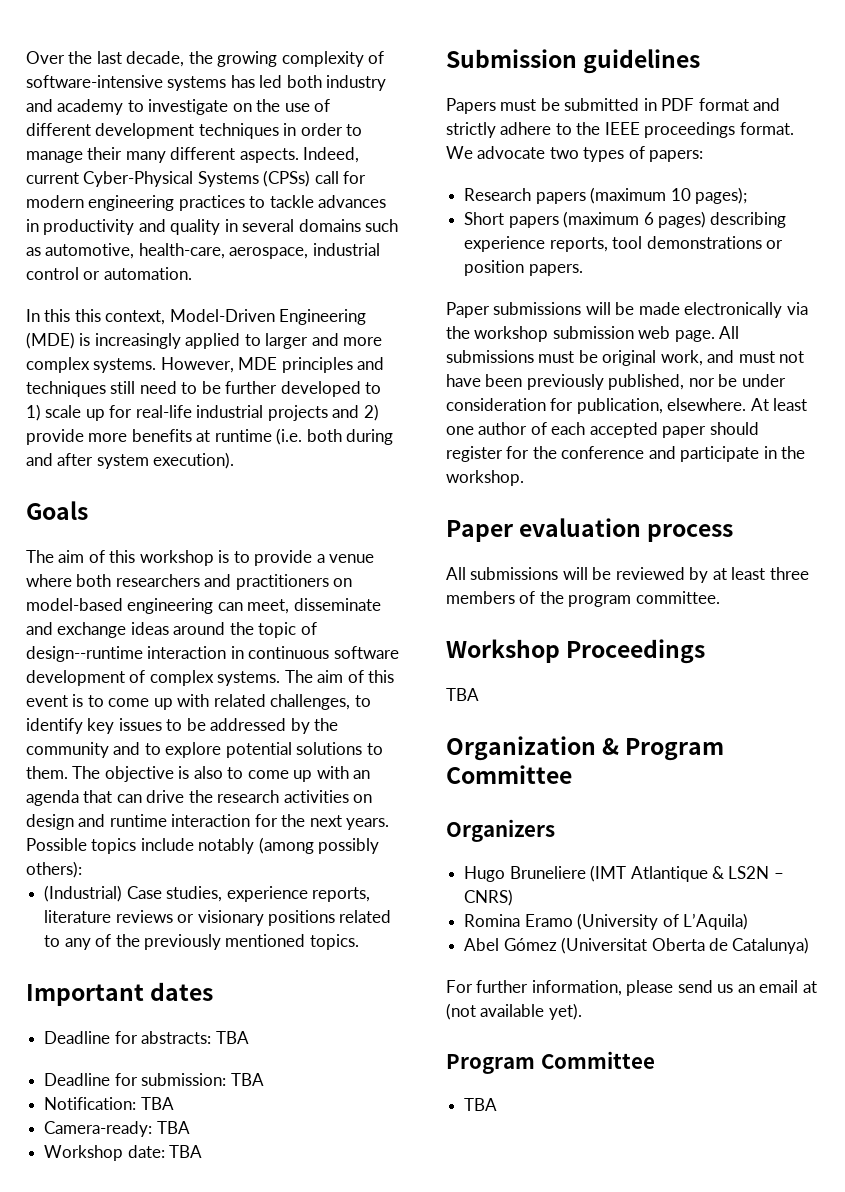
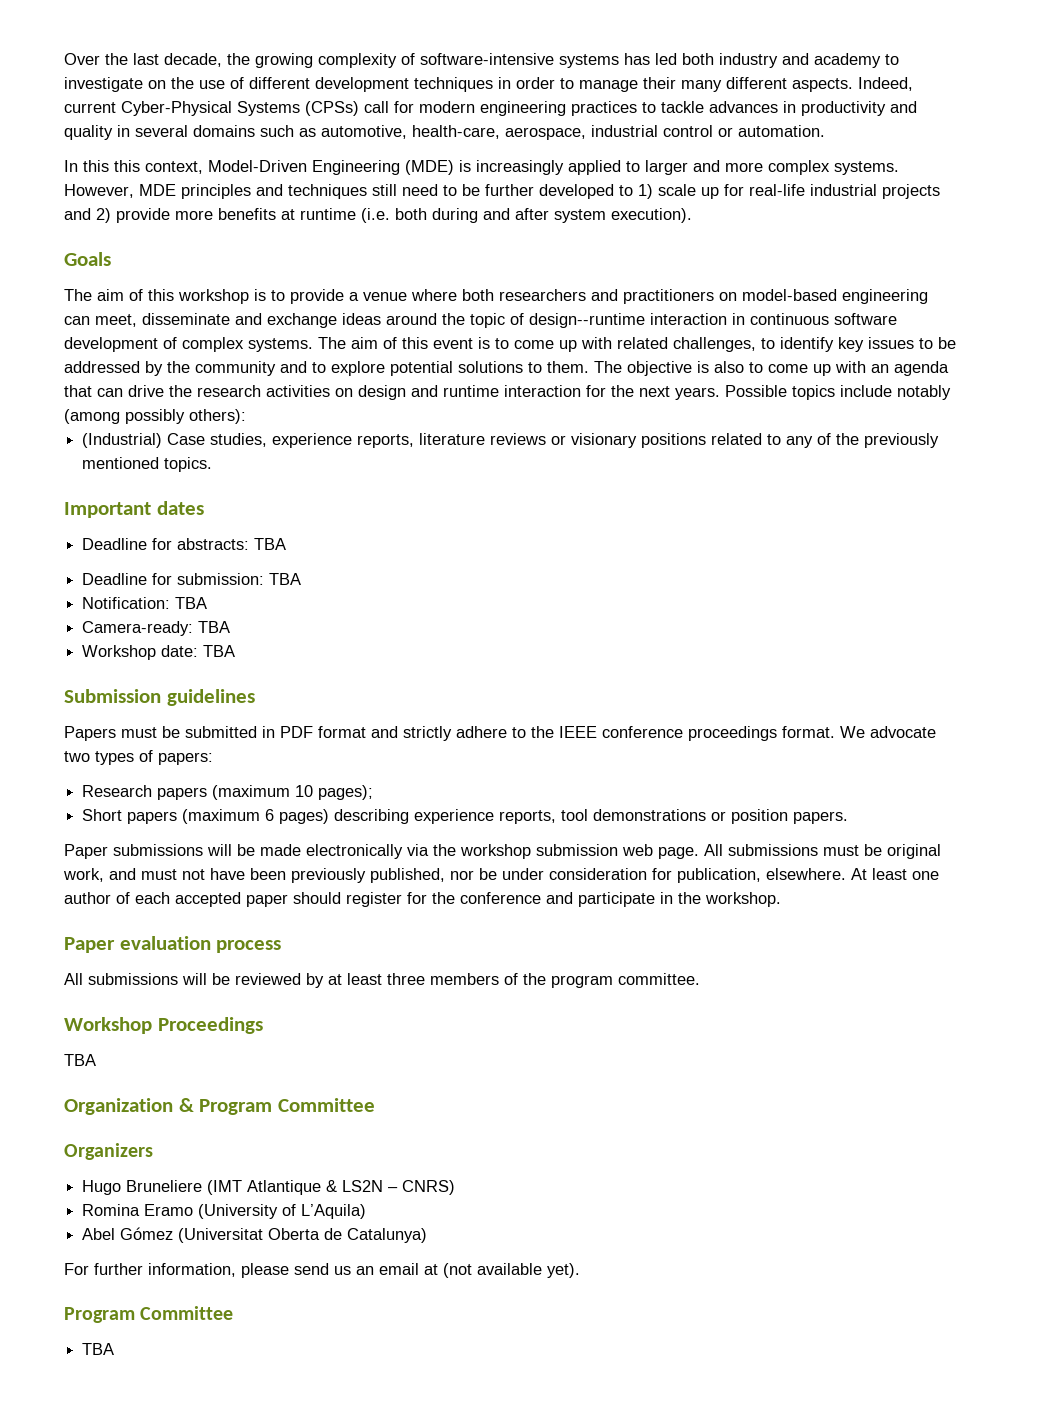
(640, 128) none -> [602,726,683,738] conference

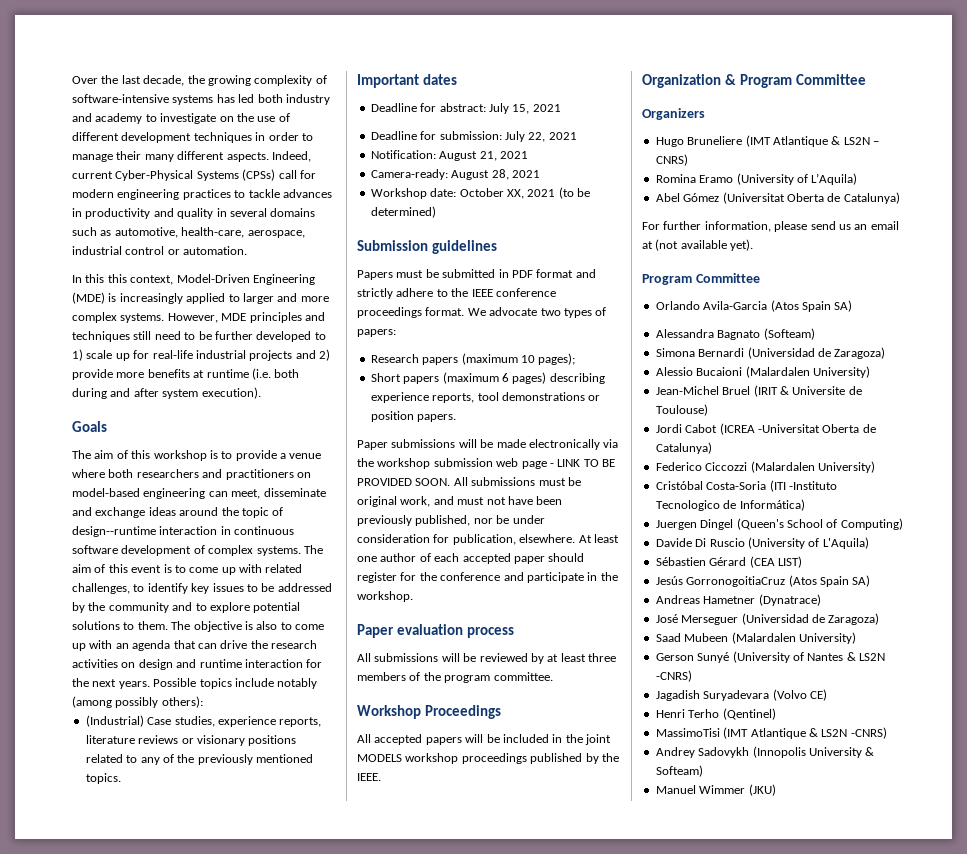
[177,538,287,550] abstracts: TBA -> [439,103,561,114] abstract: July 15, 2021
[269,573,302,585] [82,597,208,609] [82,621,231,636] [82,645,236,660] TBA // Notification: TBA // Camera-ready: TBA // Workshop date: TBA -> [504,131,577,142] [370,150,528,161] [370,169,540,180] [370,187,590,199] [370,206,436,218] July 22, 2021 // Notification: August 21, 2021 // Camera-ready: August 28, 2021 // Workshop date: October XX, 2021 (to be determined)
[658,847,699,859] page. -> [521,459,615,469] [357,478,451,486] page - LINK TO BE PROVIDED SOON.
[64,1054,96,1066] TBA -> [357,734,611,745] [357,753,619,764] [357,773,381,781] All accepted papers will be included in the joint MODELS workshop proceedings published by the IEEE.
[82,1343,115,1355] TBA -> [655,300,853,312] [655,328,815,340] [655,347,886,359] [655,366,870,378] [655,385,862,397] [655,404,708,416] [655,423,876,435] [655,442,712,454] [655,461,875,473] [655,480,837,492] [655,499,805,511] [655,518,903,530] [655,537,869,549] [655,556,802,568] [655,575,871,587] [655,594,821,606] [655,613,880,625] [655,632,856,644] [655,651,885,663] [655,670,692,682] [655,689,827,701] [655,708,776,720] [655,727,887,739] [655,746,875,758] [655,765,703,777] [655,784,776,796] Orlando Avila-Garcia (Atos Spain SA) // Alessandra Bagnato (Softeam) // Simona Bernardi (Universidad de Zaragoza) // Alessio Bucaioni (Malardalen University) // Jean-Michel Bruel (IRIT & Universite de Toulouse) // Jordi Cabot (ICREA -Universitat Oberta de Catalunya) // Federico Ciccozzi (Malardalen University) // Cristóbal Costa-Soria (ITI -Instituto Tecnologico de Informática) // Juergen Dingel (Queen's School of Computing) // Davide Di Ruscio (University of L'Aquila) // Sébastien Gérard (CEA LIST) // Jesús GorronogoitiaCruz (Atos Spain SA) // Andreas Hametner (Dynatrace) // José Merseguer (Universidad de Zaragoza) // Saad Mubeen (Malardalen University) // Gerson Sunyé (University of Nantes & LS2N -CNRS) // Jagadish Suryadevara (Volvo CE) // Henri Terho (Qentinel) // MassimoTisi (IMT Atlantique & LS2N -CNRS) // Andrey Sadovykh (Innopolis University & Softeam) // Manuel Wimmer (JKU)

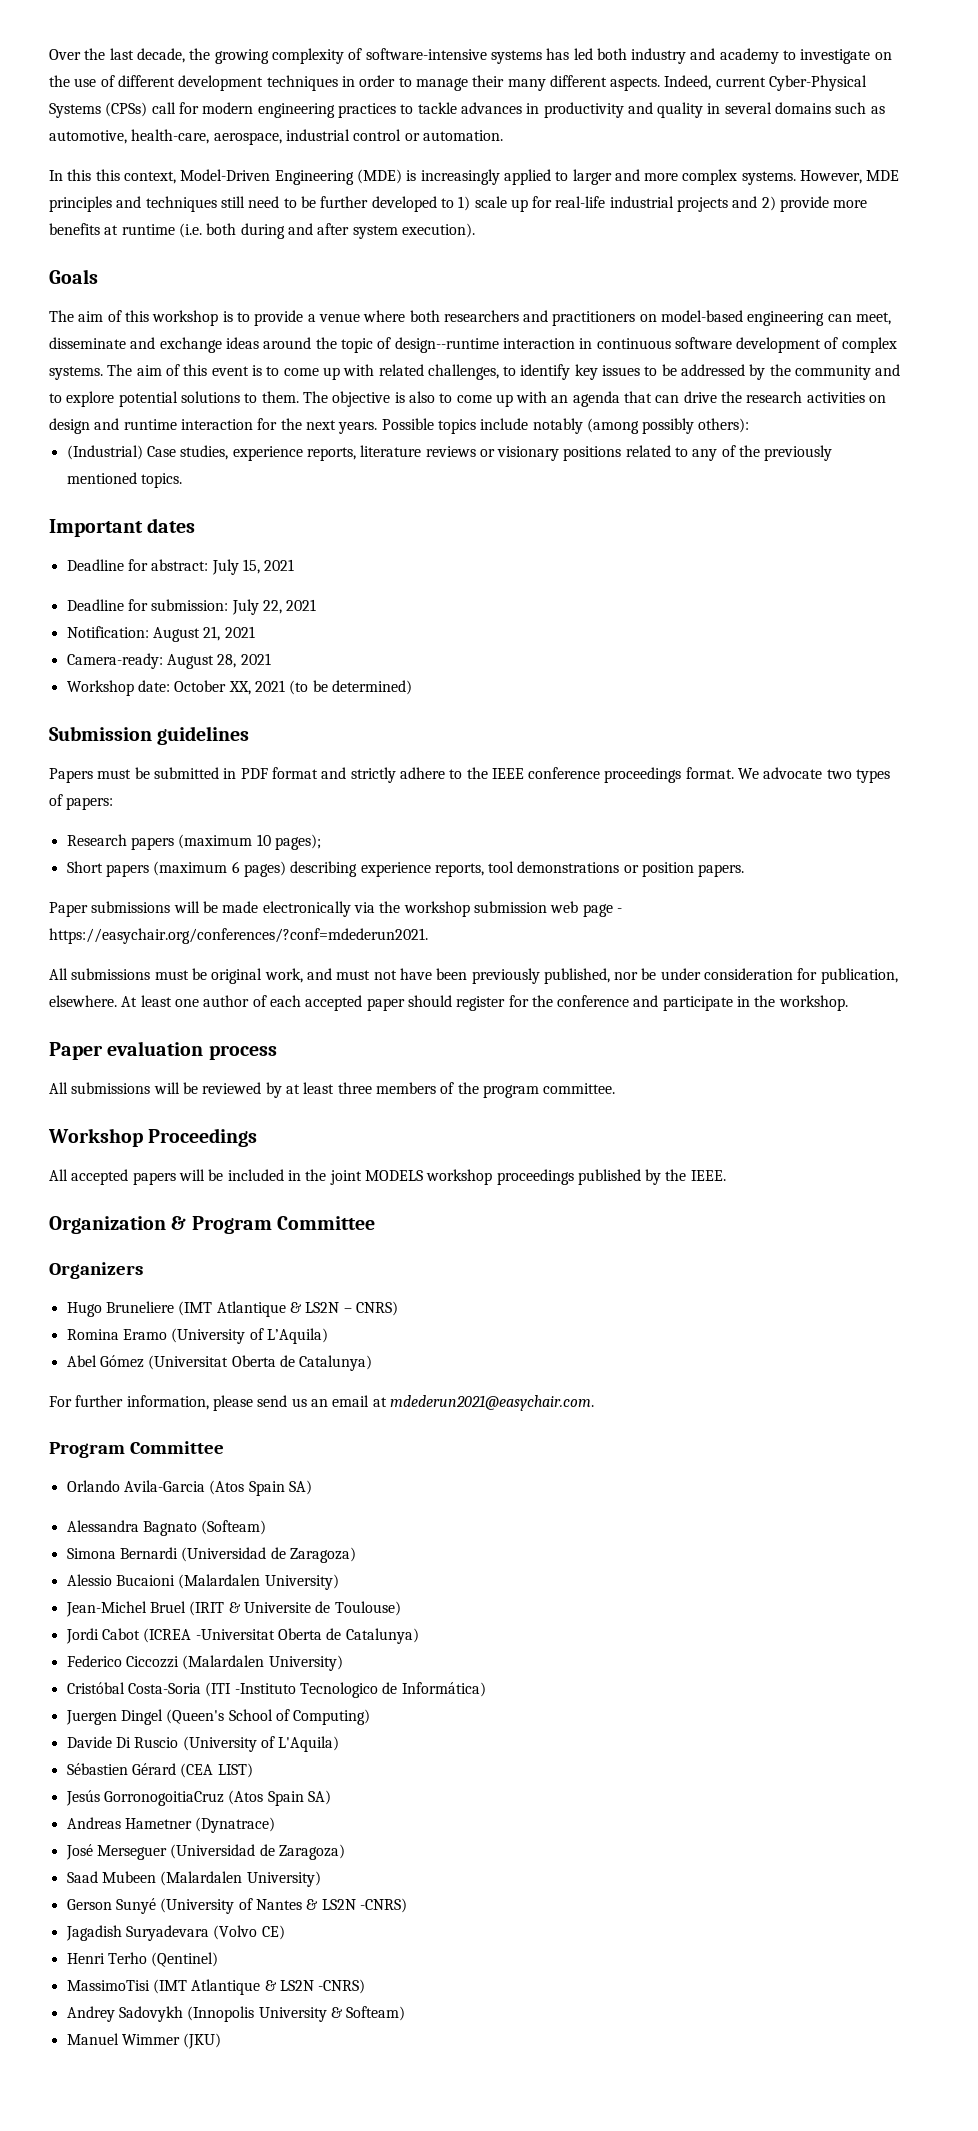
[557,459,615,467] [357,478,451,486] LINK TO BE PROVIDED SOON. -> [49,928,428,944] https://easychair.org/conferences/?conf=mdederun2021. //
[655,239,754,251] (not available yet). -> [389,1395,594,1411] mdederun2021@easychair.com.

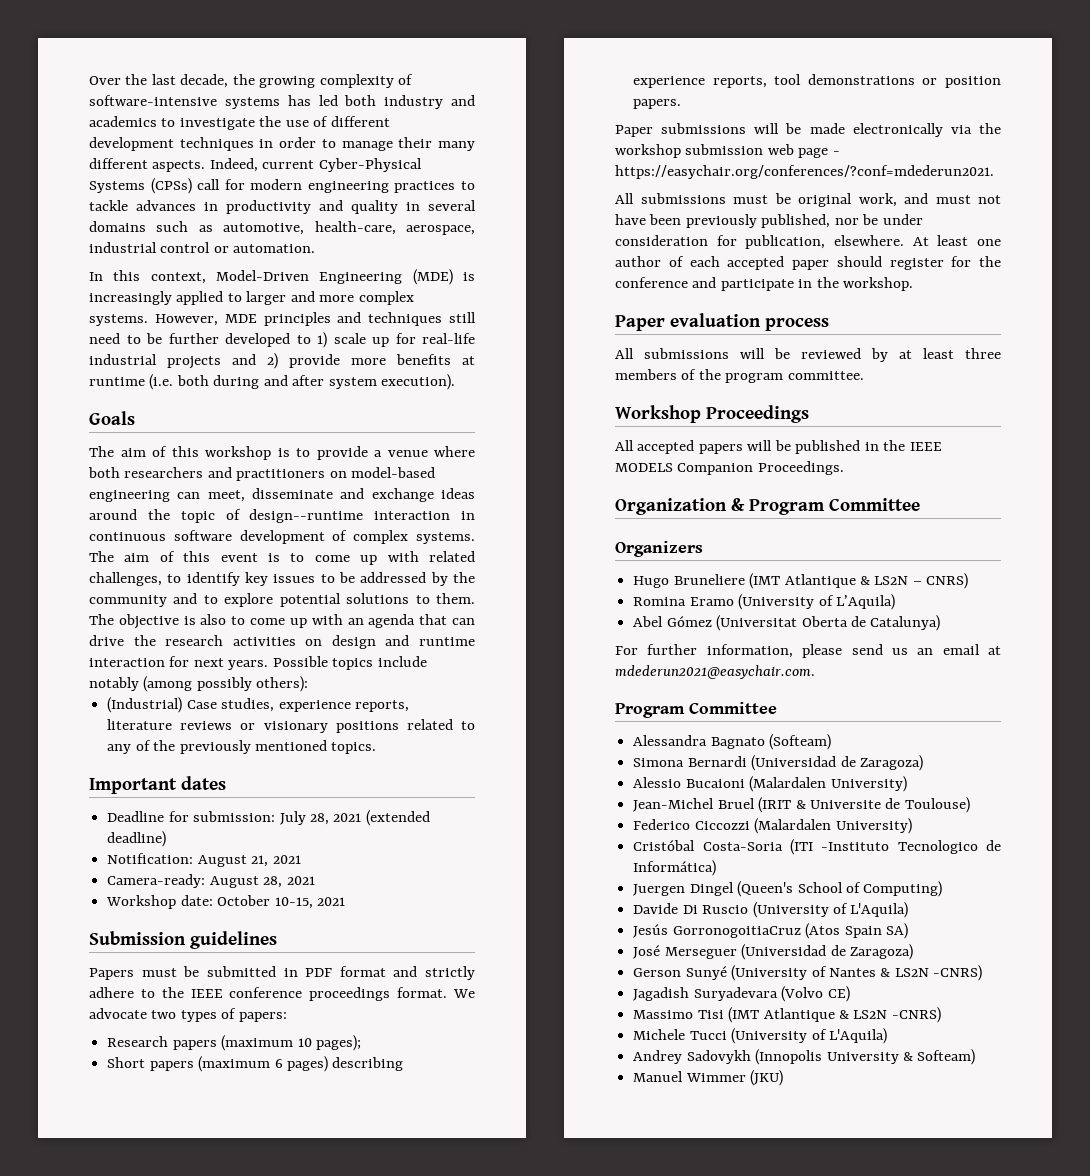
[719,48,779,64] academy -> [89,116,157,127] academics
[874,52,892,60] on -> (255, 124) none
[95,169,120,181] this -> (141, 275) none
[280,418,302,430] the -> (190, 661) none
[66,559,295,575] // Deadline for abstract: July 15, 2021 -> (227, 783) none
[262,599,317,614] 22, 2021 -> [309,810,430,826] [107,831,167,847] 28, 2021 (extended deadline)
[228,680,412,695] XX, 2021 (to be determined) -> [274,897,345,909] 10-15, 2021
[227,1169,726,1185] included in the joint MODELS workshop proceedings published by the IEEE. -> [795,440,942,454] [615,461,844,475] published in the IEEE MODELS Companion Proceedings.
[66,1480,312,1496] // Orlando Avila-Garcia (Atos Spain SA) -> (777, 708) none
[65,1628,419,1644] // Jordi Cabot (ICREA -Universitat Oberta de Catalunya) -> (970, 805) none
[66,1763,253,1778] // Sébastien Gérard (CEA LIST) -> (909, 910) none
[66,1817,276,1833] // Andreas Hametner (Dynatrace) -> (908, 931) none
[66,1871,321,1887] // Saad Mubeen (Malardalen University) -> (913, 952) none
[66,1952,219,1967] [66,1980,150,1991] Henri Terho (Qentinel) // MassimoTisi -> [633,1010,724,1019] Massimo Tisi
(366, 1986) none -> [633,1028,887,1044] // Michele Tucci (University of L'Aquila)

